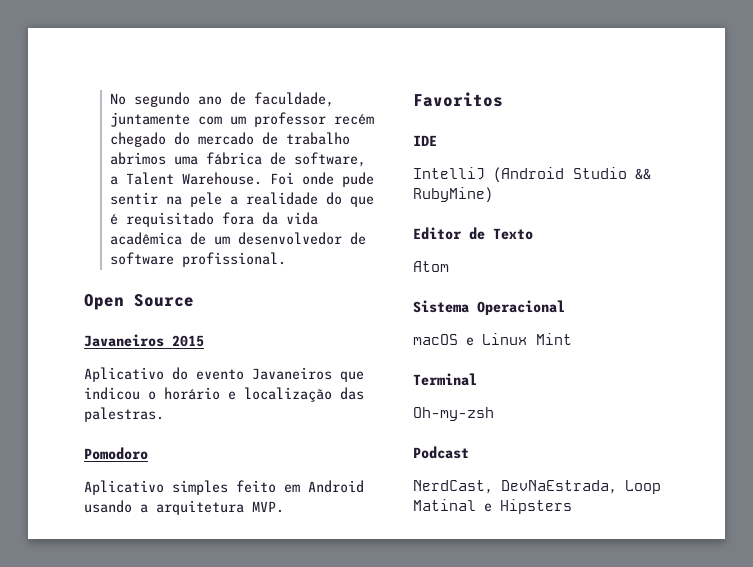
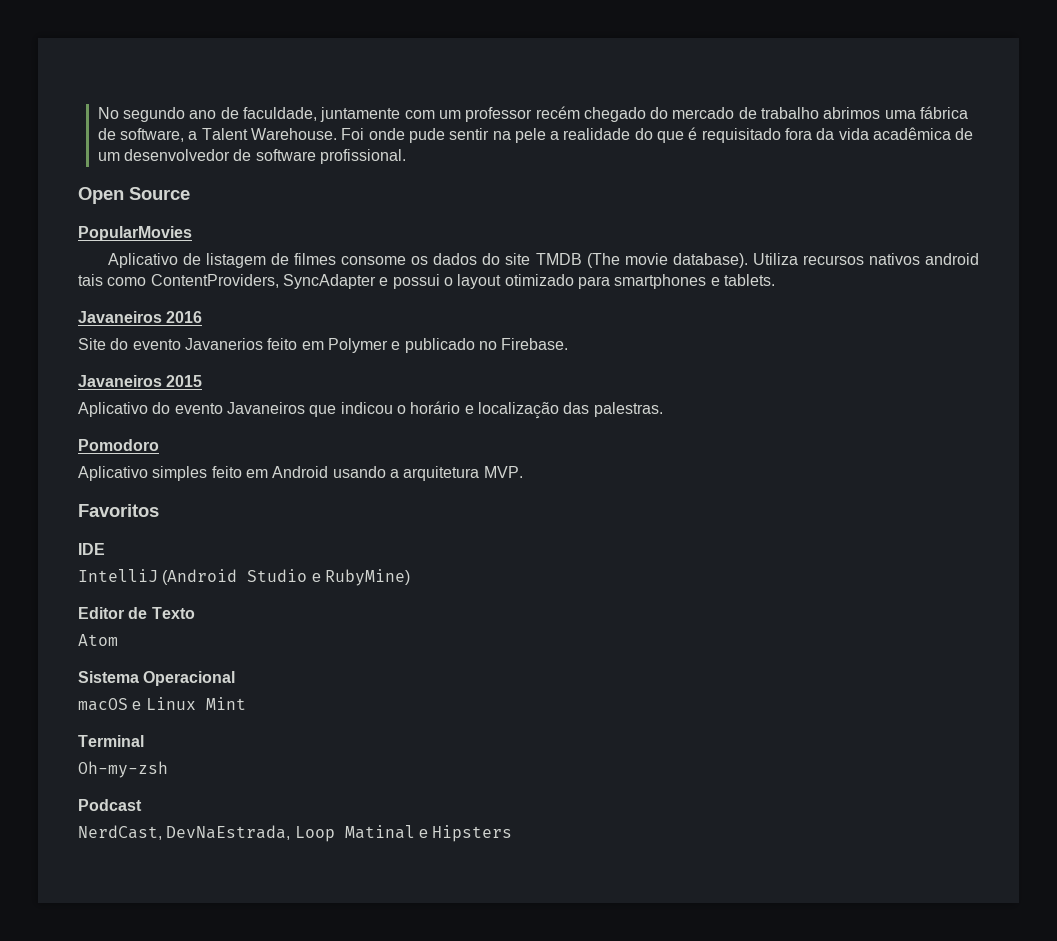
(194, 300) none -> [78,226,192,241] [107,253,980,268] [78,274,775,289] [78,311,203,323] [78,338,569,353] // PopularMovies // Aplicativo de listagem de filmes consome os dados do site TMDB (The movie database). Utiliza recursos nativos android tais como ContentProviders, SyncAdapter e possui o layout otimizado para smartphones e tablets. // Javaneiros 2016 // Site do evento Javanerios feito em Polymer e publicado no Firebase.
[635,168,651,180] && -> [311,573,321,582] e

